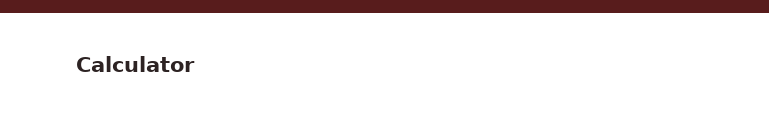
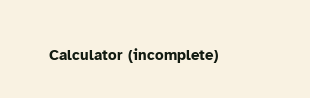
(195, 64) none -> [128,48,218,63] (incomplete)

